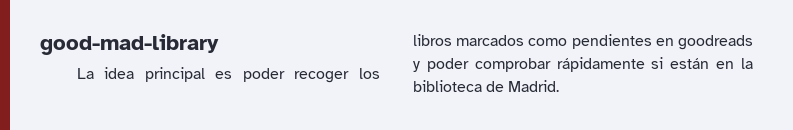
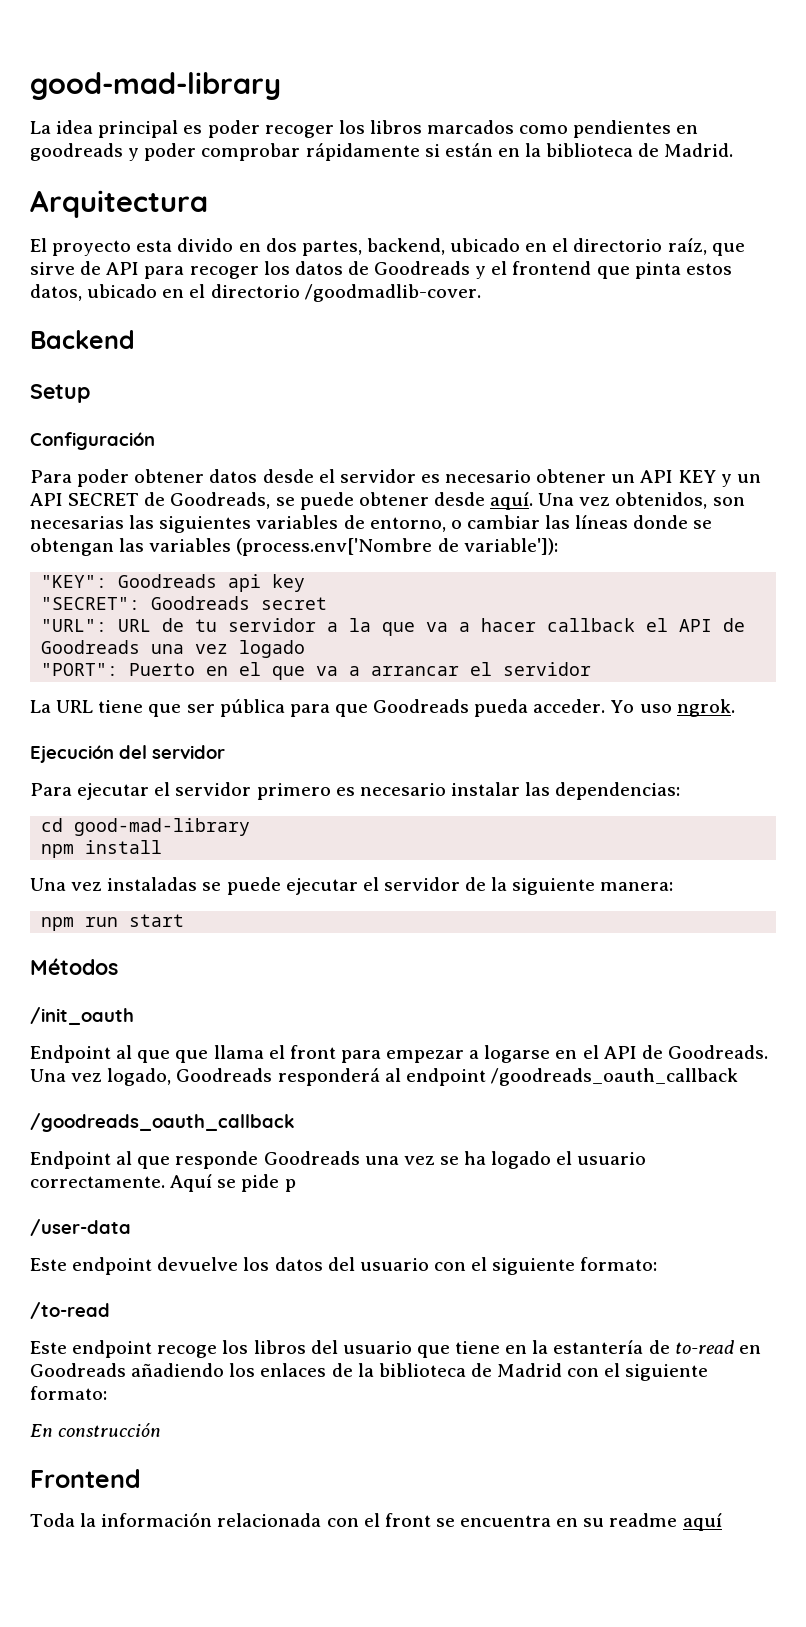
(560, 86) none -> [30,190,208,218] [30,238,745,256] [30,261,732,279] [30,284,481,302] [30,330,135,349] [30,384,90,403] [30,432,155,450] [30,469,761,487] [30,492,745,510] [30,515,713,533] [30,538,558,556] [41,574,306,592] [41,596,328,610] [41,618,746,636] [41,640,306,658] [41,662,592,680] [30,699,735,717] [30,745,225,763] [30,782,681,800] [41,818,251,836] [41,840,163,858] [30,877,674,895] [41,914,185,931] [30,958,118,975] [30,1007,134,1025] [30,1045,768,1063] [30,1068,738,1086] [30,1113,295,1132] [30,1151,647,1169] [30,1174,296,1192] [30,1219,131,1236] [30,1257,658,1275] [30,1302,110,1319] [30,1340,761,1358] [30,1363,709,1381] [30,1386,107,1400] [30,1423,162,1437] [30,1469,141,1488] [30,1512,722,1531] // Arquitectura // El proyecto esta divido en dos partes, backend, ubicado en el directorio raíz, que sirve de API para recoger los datos de Goodreads y el frontend que pinta estos datos, ubicado en el directorio /goodmadlib-cover. // Backend // Setup // Configuración // Para poder obtener datos desde el servidor es necesario obtener un API KEY y un API SECRET de Goodreads, se puede obtener desde aquí. Una vez obtenidos, son necesarias las siguientes variables de entorno, o cambiar las líneas donde se obtengan las variables (process.env['Nombre de variable']): // "KEY": Goodreads api key // "SECRET": Goodreads secret // "URL": URL de tu servidor a la que va a hacer callback el API de Goodreads una vez logado // "PORT": Puerto en el que va a arrancar el servidor // La URL tiene que ser pública para que Goodreads pueda acceder. Yo uso ngrok. // Ejecución del servidor // Para ejecutar el servidor primero es necesario instalar las dependencias: // cd good-mad-library // npm install // Una vez instaladas se puede ejecutar el servidor de la siguiente manera: // npm run start // Métodos // /init_oauth // Endpoint al que que llama el front para empezar a logarse en el API de Goodreads. Una vez logado, Goodreads responderá al endpoint /goodreads_oauth_callback // /goodreads_oauth_callback // Endpoint al que responde Goodreads una vez se ha logado el usuario correctamente. Aquí se pide p // /user-data // Este endpoint devuelve los datos del usuario con el siguiente formato: // /to-read // Este endpoint recoge los libros del usuario que tiene en la estantería de to-read en Goodreads añadiendo los enlaces de la biblioteca de Madrid con el siguiente formato: // En construcción // Frontend // Toda la información relacionada con el front se encuentra en su readme aquí

